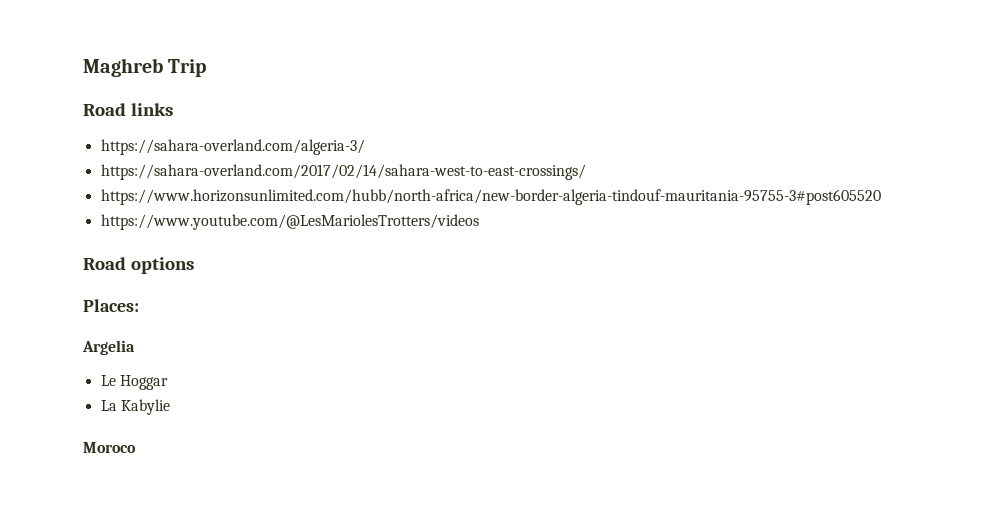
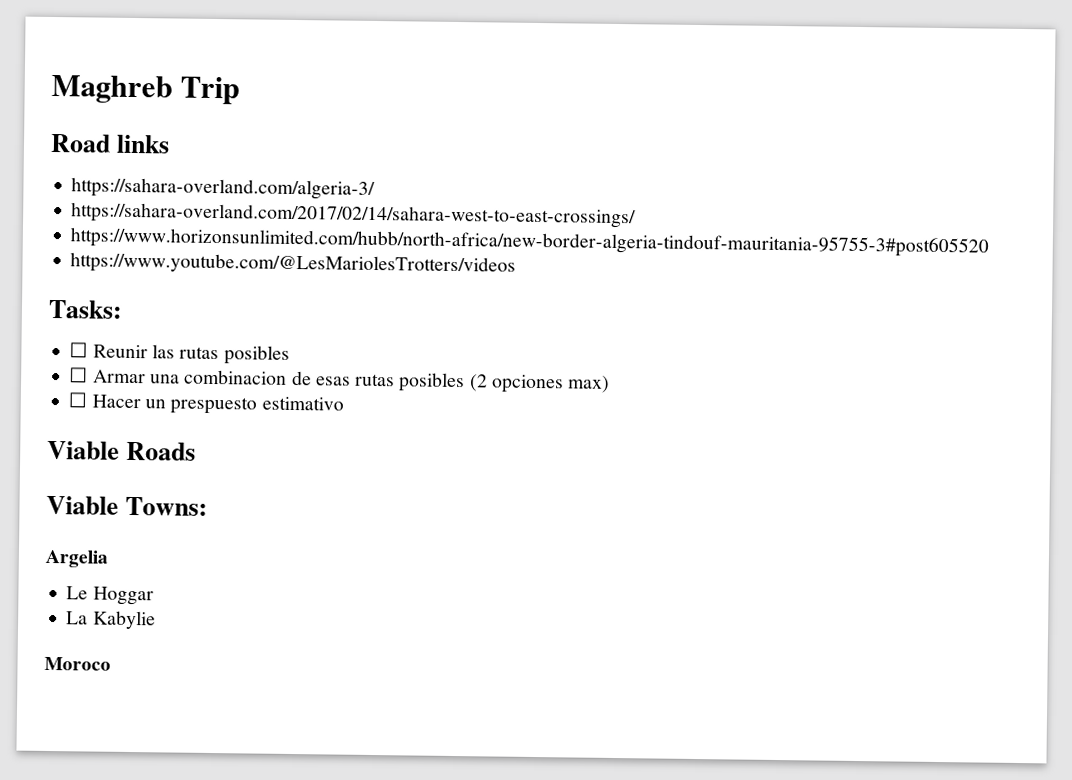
[83,257,194,274] [83,299,139,312] Road options // Places: -> [48,299,123,319] [69,342,290,365] [69,367,611,394] [68,392,344,415] [47,440,197,461] [46,495,209,516] Tasks: // ☐ Reunir las rutas posibles // ☐ Armar una combinacion de esas rutas posibles (2 opciones max) // ☐ Hacer un prespuesto estimativo // Viable Roads // Viable Towns:

